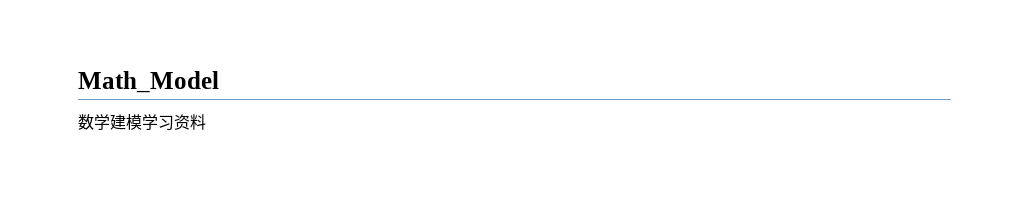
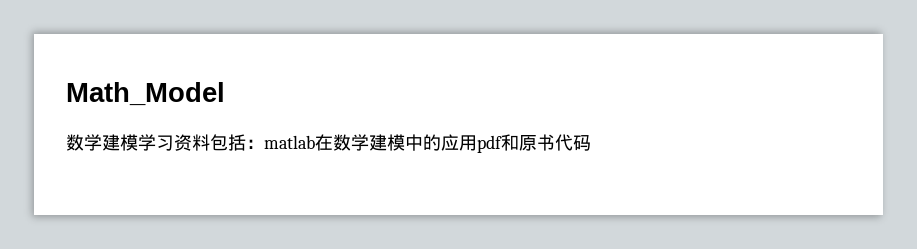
(206, 122) none -> [210,134,591,153] 包括：matlab在数学建模中的应用pdf和原书代码

